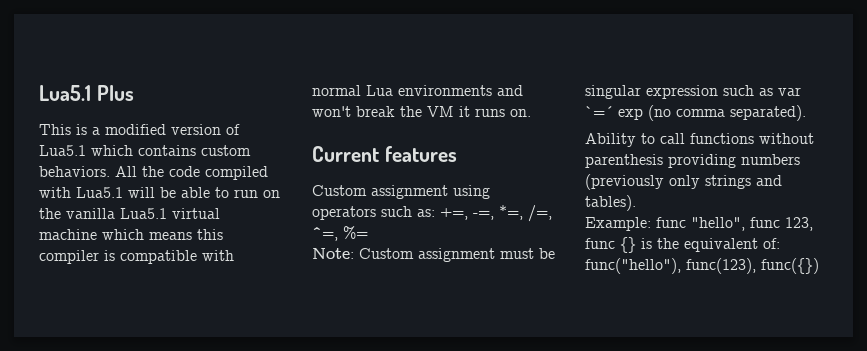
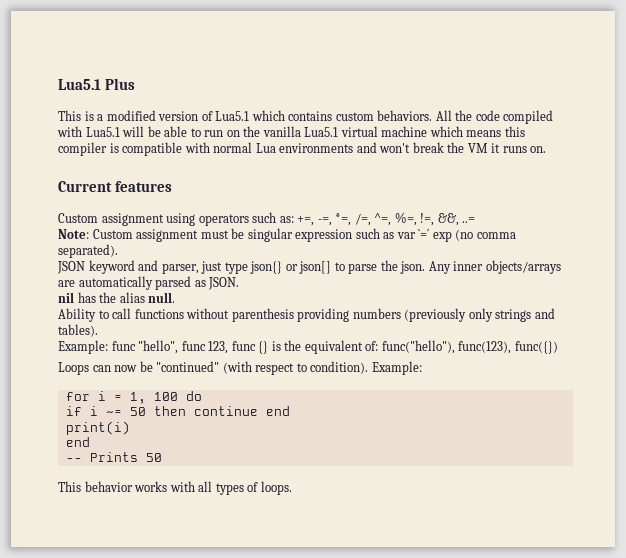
[343,226,368,239] %= -> [394,212,476,226] %=, !=, &&, ..=
(806, 113) none -> [57,260,561,274] [58,276,240,290] [58,292,176,303] // JSON keyword and parser, just type json{} or json[] to parse the json. Any inner objects/arrays are automatically parsed as JSON. // nil has the alias null.
(819, 266) none -> [58,361,422,375] [65,391,202,404] [65,406,290,416] [65,421,130,435] [65,437,90,447] [65,452,162,462] [58,481,292,495] // Loops can now be "continued" (with respect to condition). Example: // for i = 1, 100 do // if i ~= 50 then continue end // print(i) // end // -- Prints 50 // This behavior works with all types of loops.

